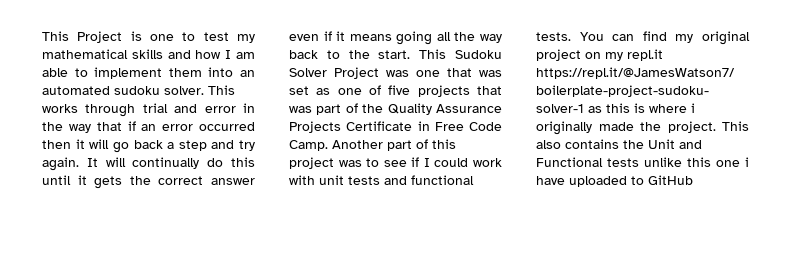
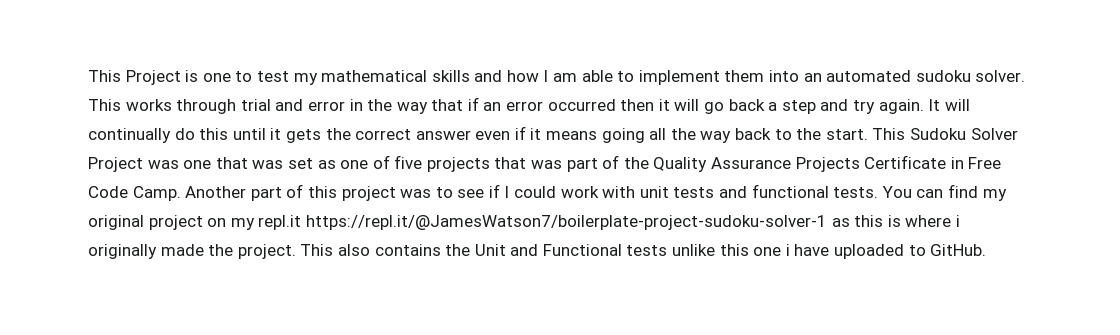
[648,175,693,185] GitHub -> [930,244,987,256] GitHub.

